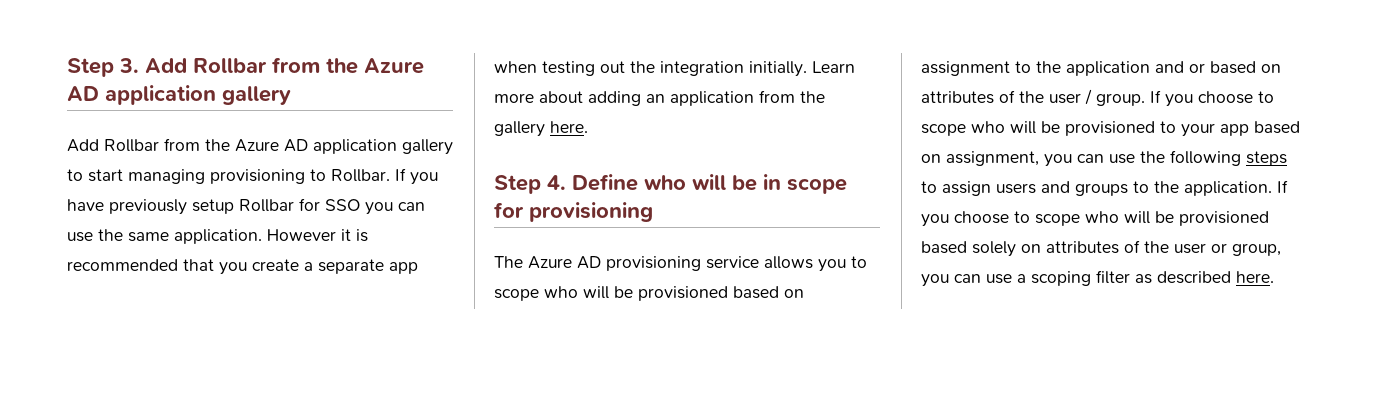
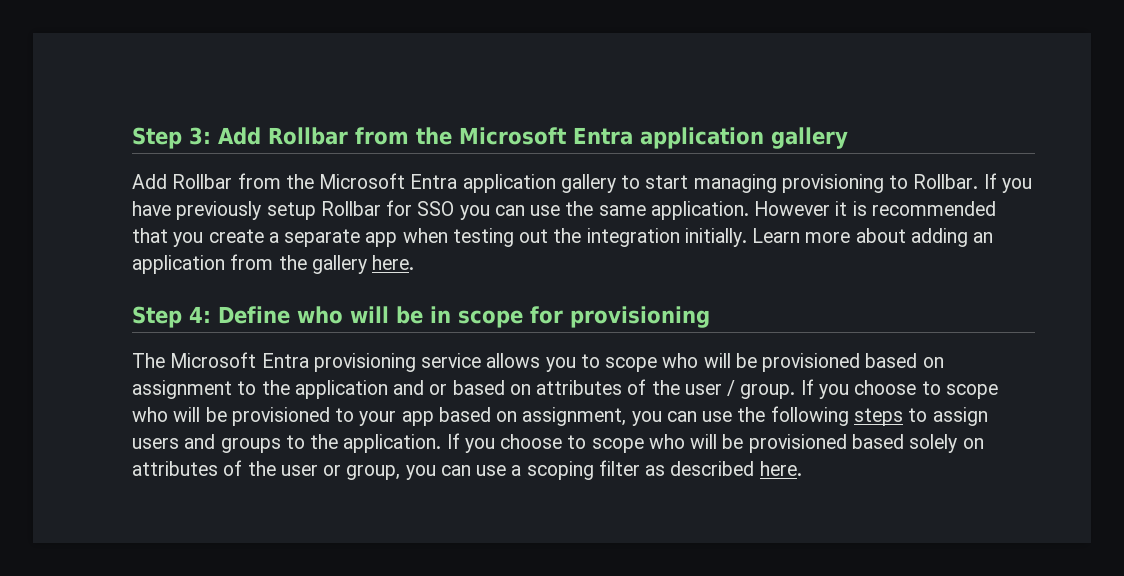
[67,57,424,77] [67,86,99,101] Step 3. Add Rollbar from the Azure AD -> [132,127,633,149] Step 3: Add Rollbar from the Microsoft Entra
[235,139,308,152] Azure AD -> [319,173,458,189] Microsoft Entra
[547,175,566,190] 4. -> [189,306,211,323] 4:
[528,256,601,269] Azure AD -> [170,352,309,368] Microsoft Entra

